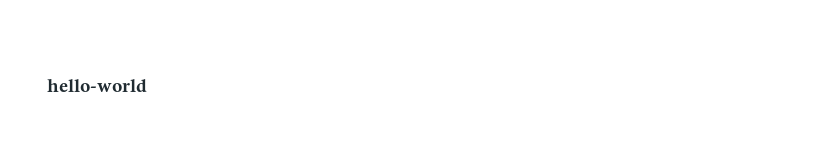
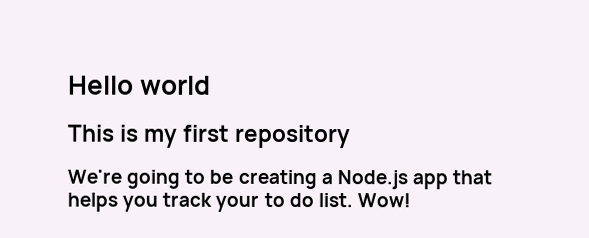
[47,79,147,93] hello-world -> [68,75,212,95] [67,124,351,149] [67,169,493,190] [67,192,411,212] Hello world // This is my first repository // We're going to be creating a Node.js app that helps you track your to do list. Wow!

